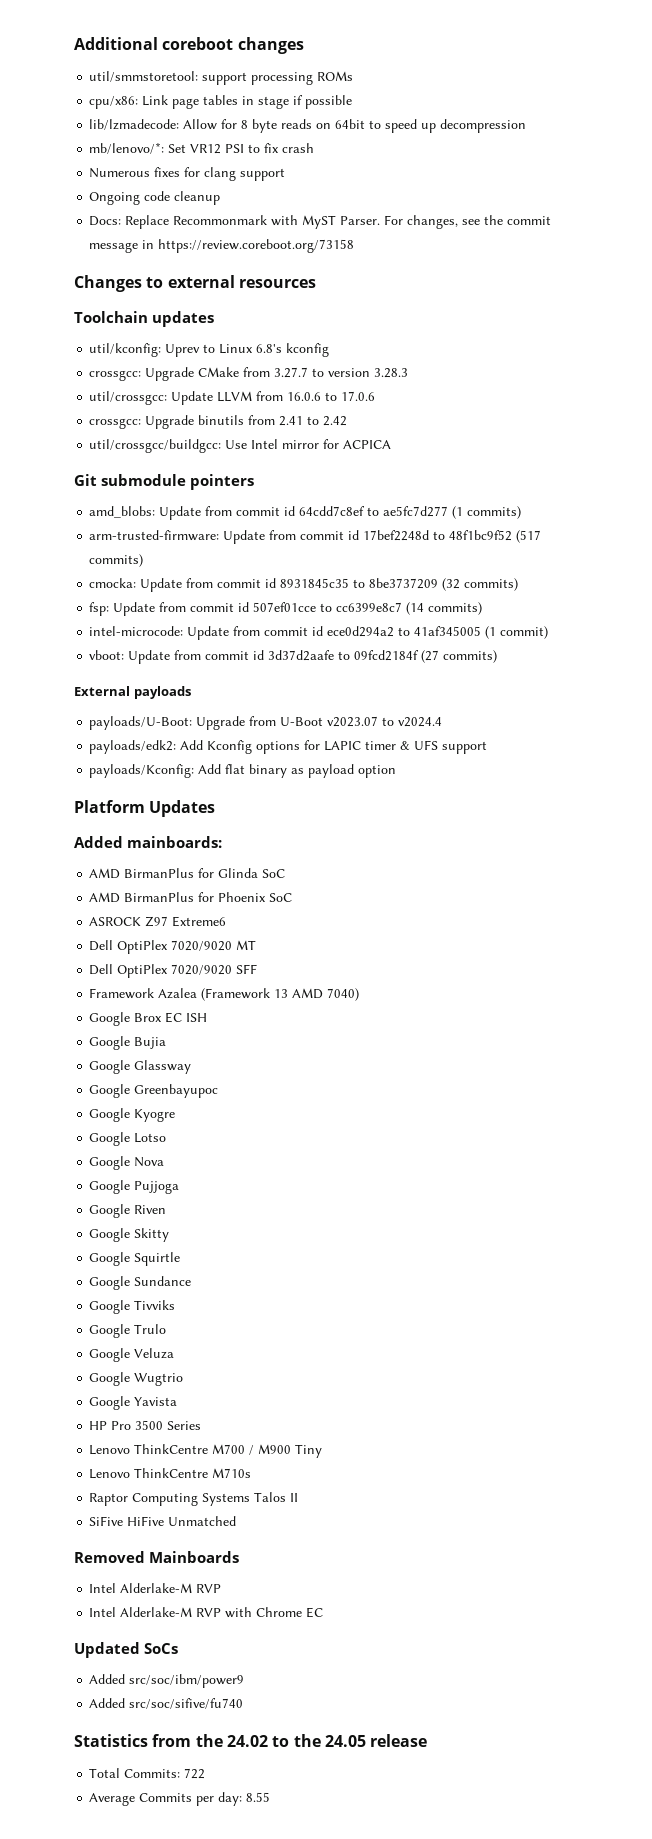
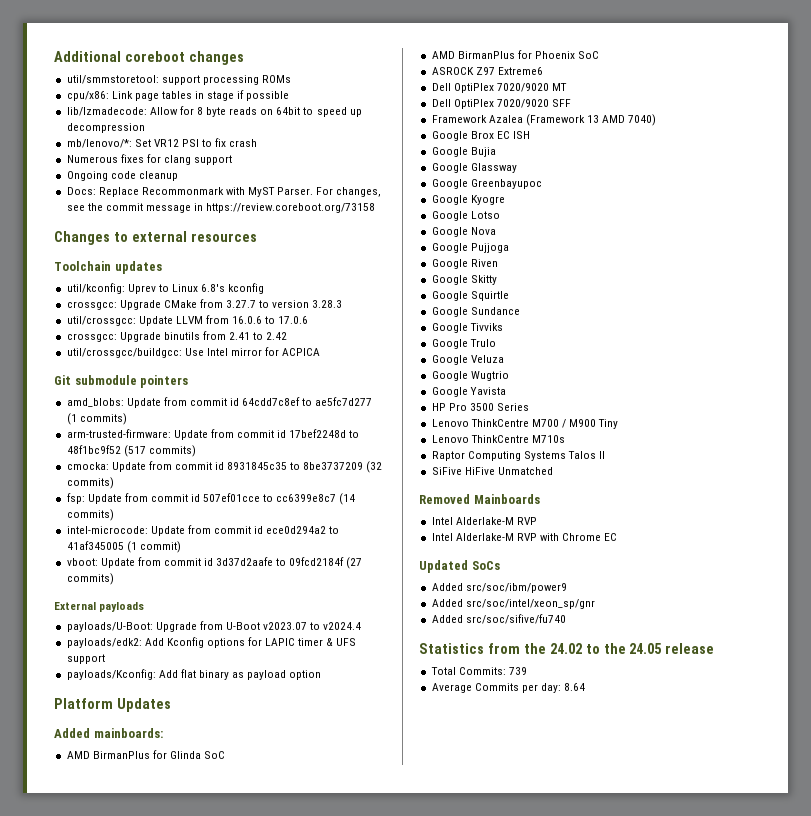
(245, 1681) none -> [431,599,595,609] // Added src/soc/intel/xeon_sp/gnr
[184,1768,206,1779] 722 -> [508,667,527,675] 739
[246,1792,271,1802] 8.55 -> [564,683,586,691] 8.64

